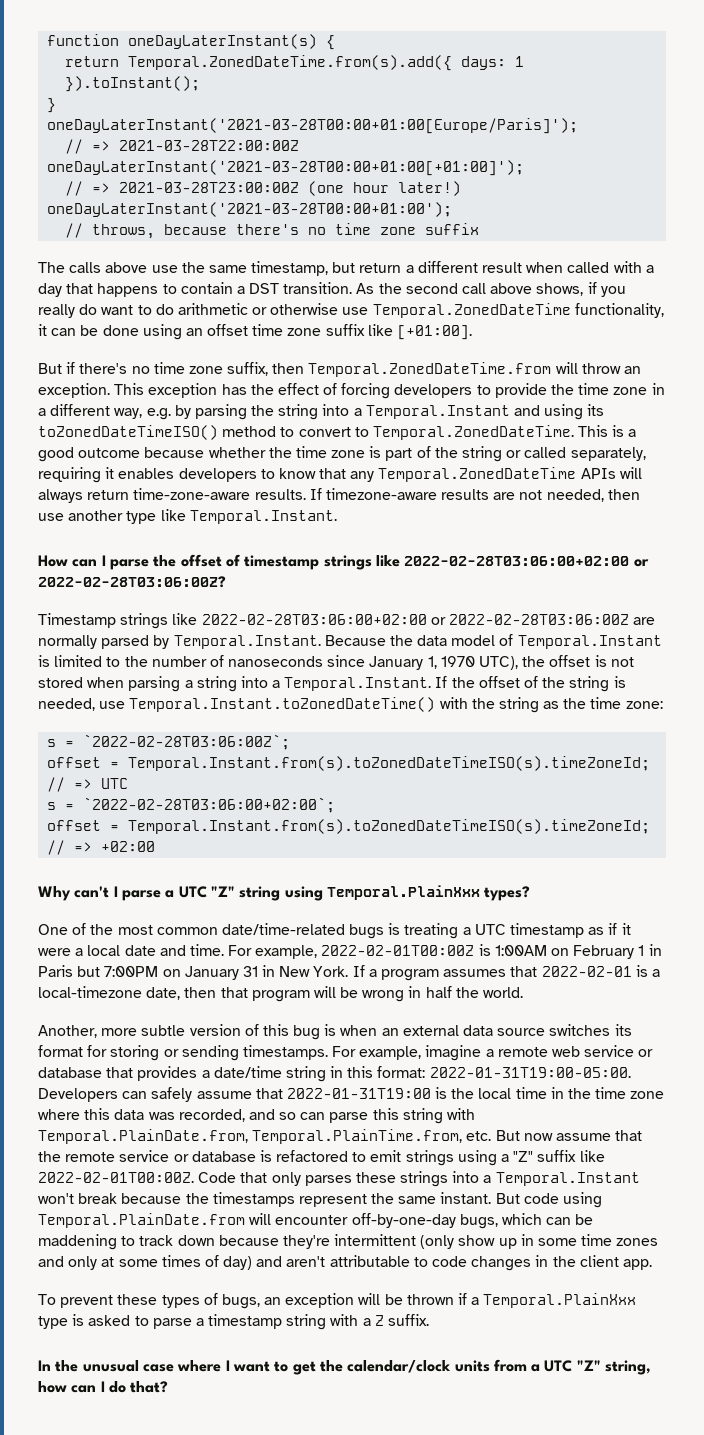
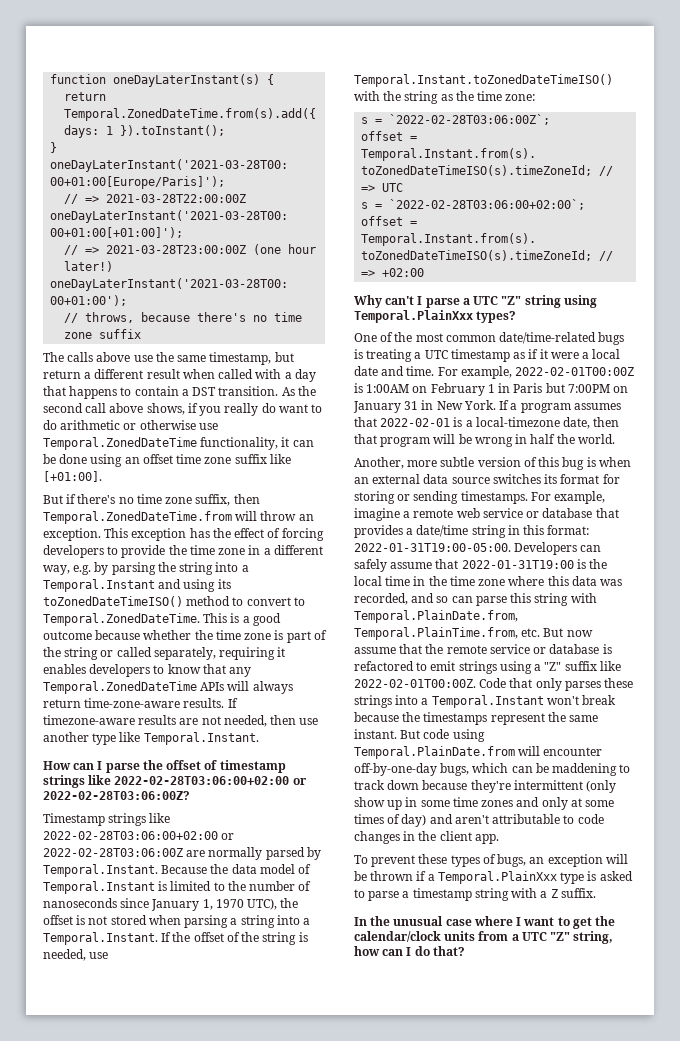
[129,697,436,712] Temporal.Instant.toZonedDateTime() -> [354,74,613,87] Temporal.Instant.toZonedDateTimeISO()

